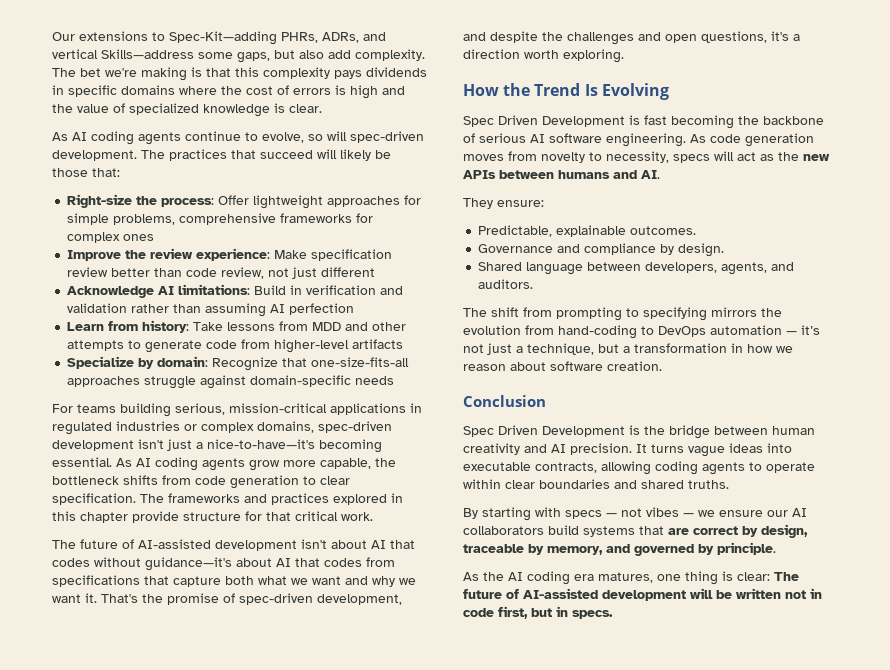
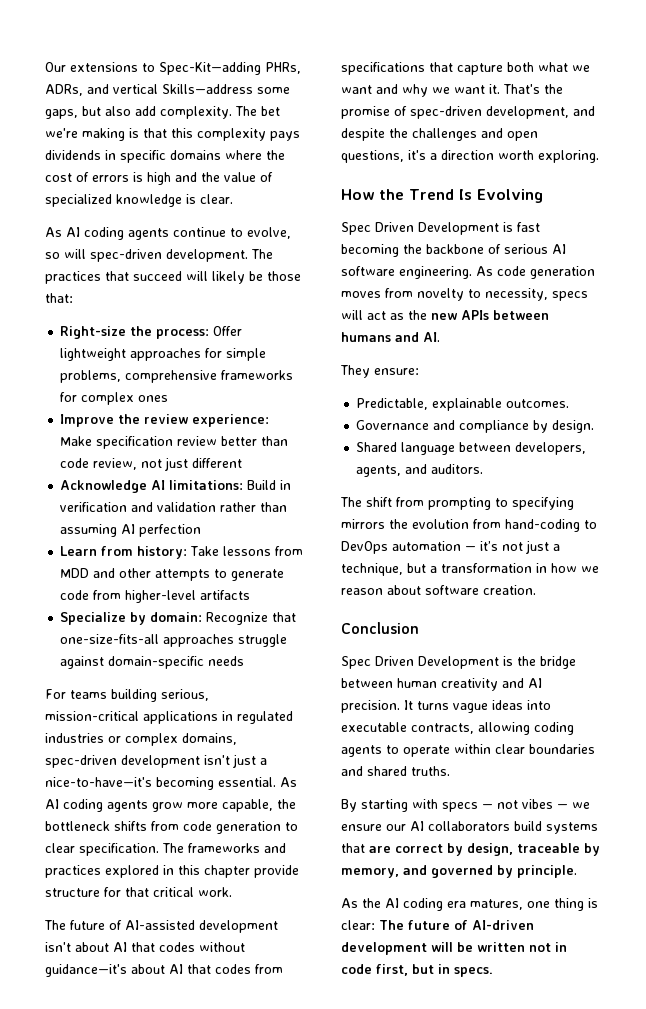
[523,588,598,599] AI-assisted -> [472,920,534,930] AI-driven

